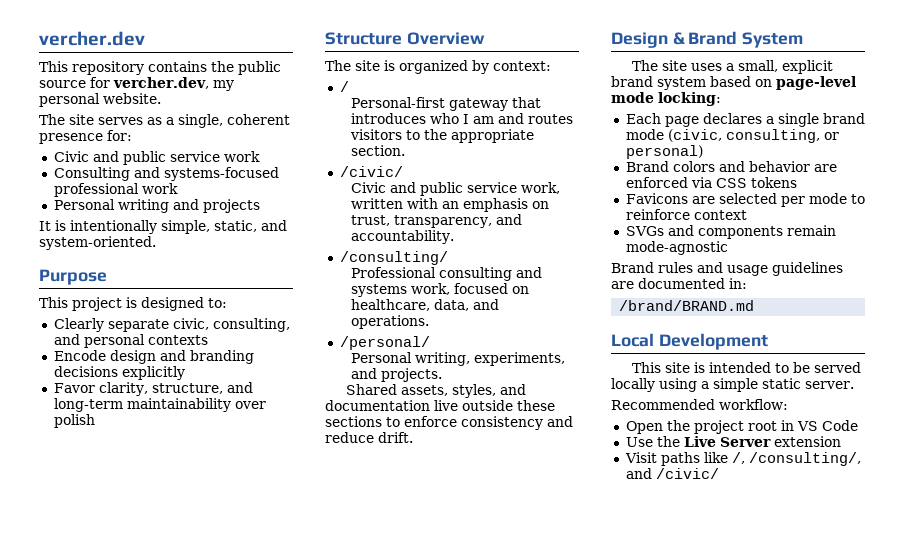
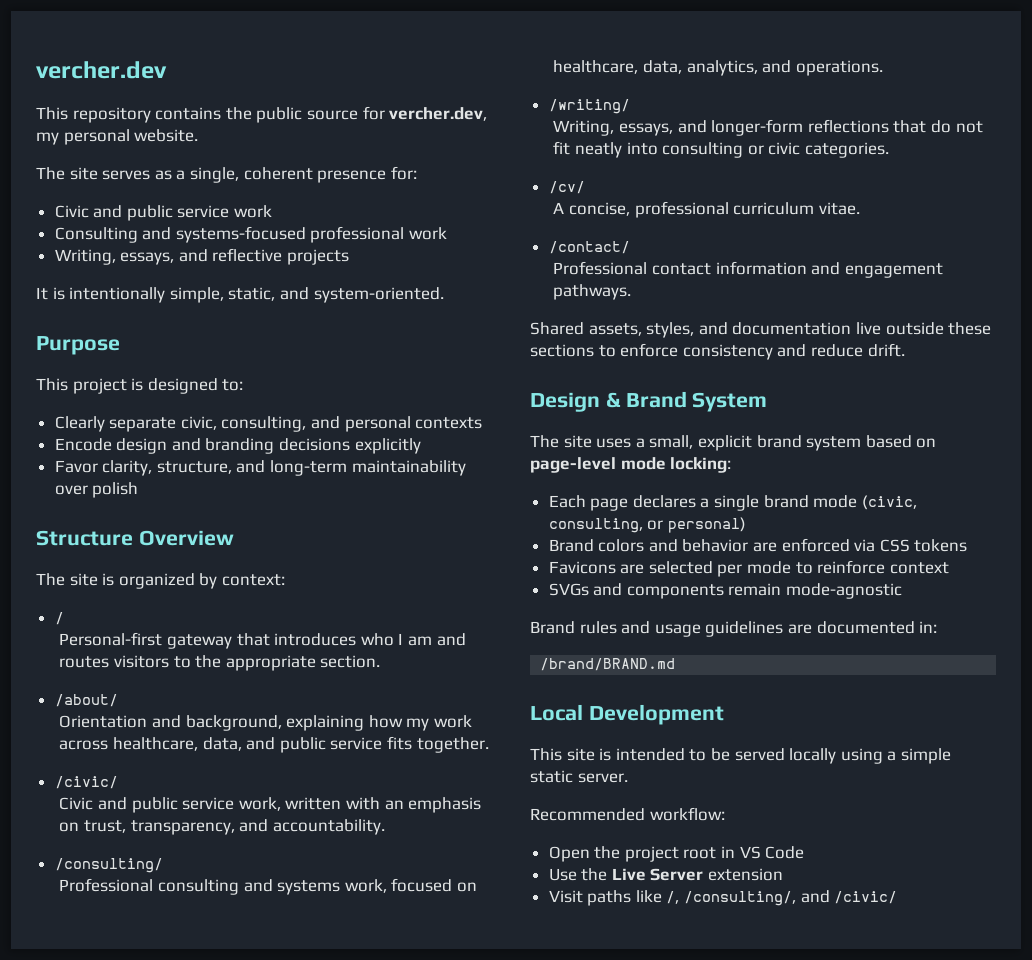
[53,199,199,213] Personal writing and -> [54,248,283,265] Writing, essays, and reflective
(405, 150) none -> [54,694,118,707] [59,715,472,731] [59,736,489,753] // /about/ // Orientation and background, explaining how my work across healthcare, data, and public service fits together.
(469, 305) none -> [686,60,758,76] analytics,
[339,336,430,350] [350,352,565,366] [350,368,442,382] /personal/ // Personal writing, experiments, and projects. -> [548,99,630,114] [553,119,983,136] [553,141,889,158] [548,181,585,194] [553,201,860,218] [548,241,630,254] [553,261,943,278] [553,284,632,300] /writing/ // Writing, essays, and longer-form reflections that do not fit neatly into consulting or civic categories. // /cv/ // A concise, professional curriculum vitae. // /contact/ // Professional contact information and engagement pathways.

